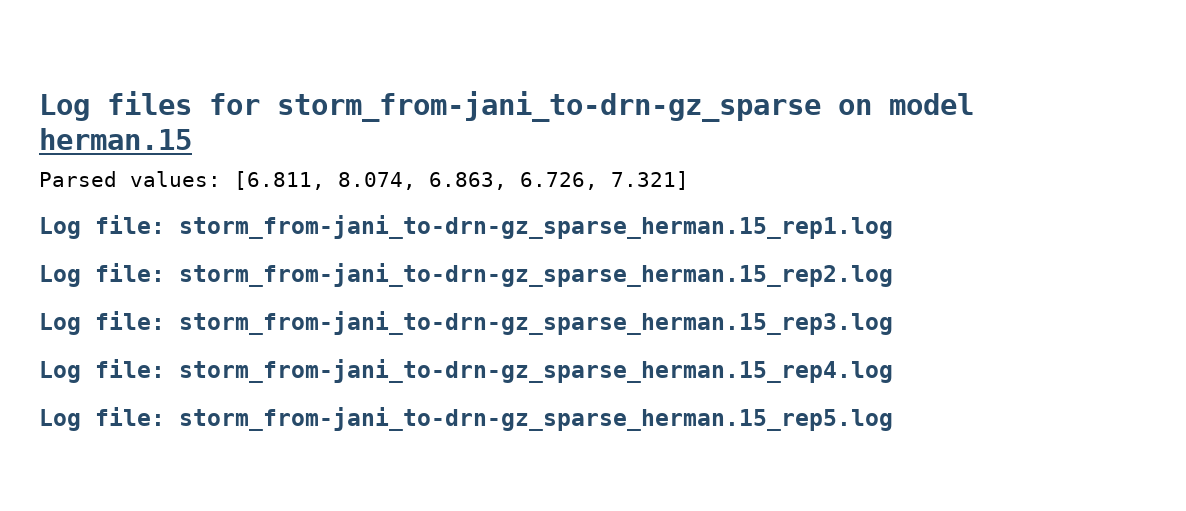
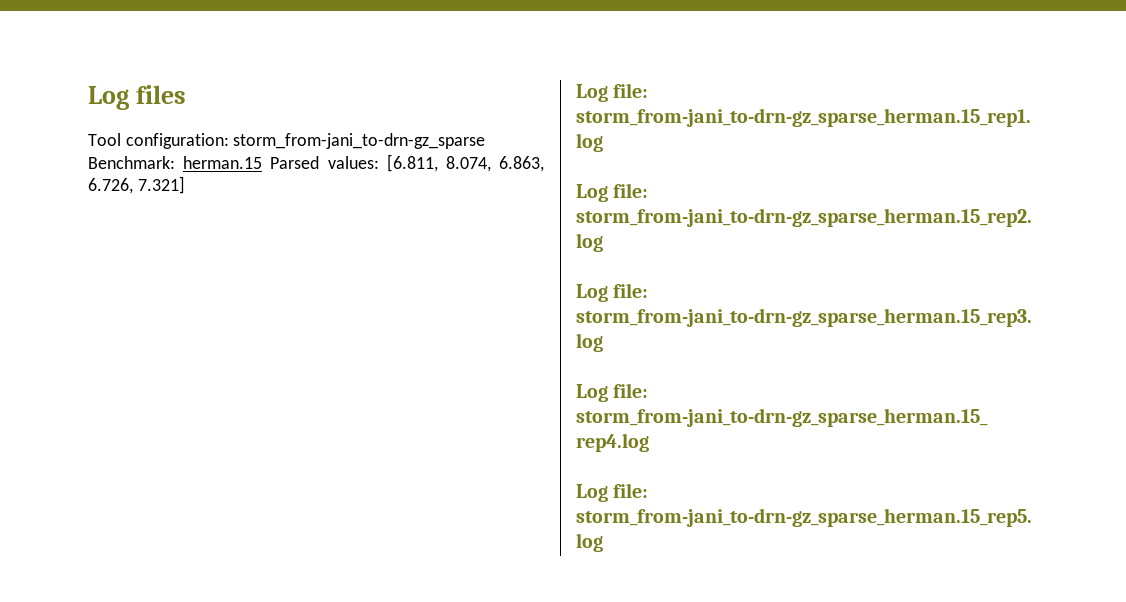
[209,91,974,122] for storm_from-jani_to-drn-gz_sparse on model -> [88,133,486,149] [88,156,175,169] // Tool configuration: storm_from-jani_to-drn-gz_sparse Benchmark:
(192, 139) // -> (263, 162) none

